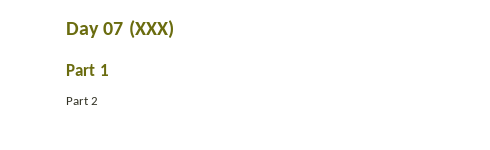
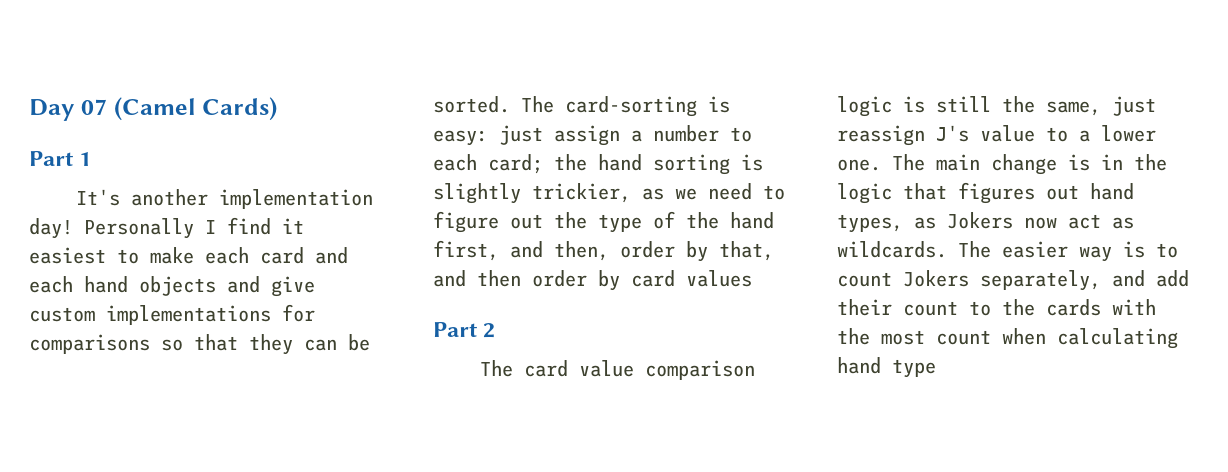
[128,20,174,39] (XXX) -> [113,97,278,121] (Camel Cards)
[66,97,99,105] Part 2 -> [75,189,373,209] [29,217,304,239] [29,247,348,264] [29,276,315,297] [29,304,315,325] [29,334,370,355] [433,96,730,117] [433,125,752,146] [433,154,763,175] [433,183,785,204] [433,211,774,233] [433,240,774,262] [433,270,752,291] [433,322,496,338] [479,360,755,380] [837,96,1156,117] [837,125,1156,146] [837,154,1167,175] [837,182,1134,204] [837,212,1134,233] [837,241,1178,262] [837,270,1189,291] [837,299,1156,316] [837,328,1178,349] [837,357,936,378] It's another implementation day! Personally I find it easiest to make each card and each hand objects and give custom implementations for comparisons so that they can be sorted. The card-sorting is easy: just assign a number to each card; the hand sorting is slightly trickier, as we need to figure out the type of the hand first, and then, order by that, and then order by card values // Part 2 // The card value comparison logic is still the same, just reassign J's value to a lower one. The main change is in the logic that figures out hand types, as Jokers now act as wildcards. The easier way is to count Jokers separately, and add their count to the cards with the most count when calculating hand type

